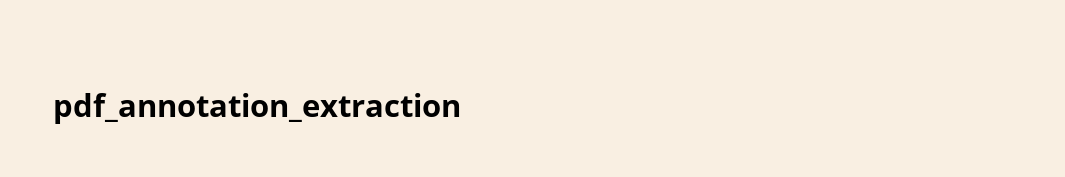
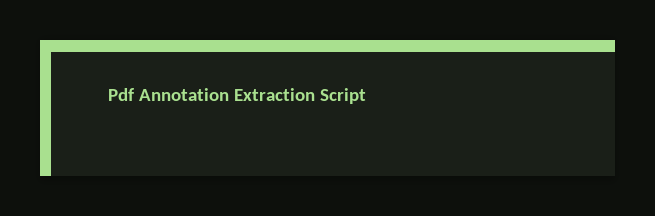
[53,93,461,124] pdf_annotation_extraction -> [108,88,366,104] Pdf Annotation Extraction Script

